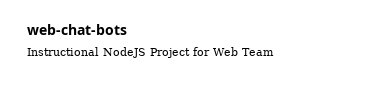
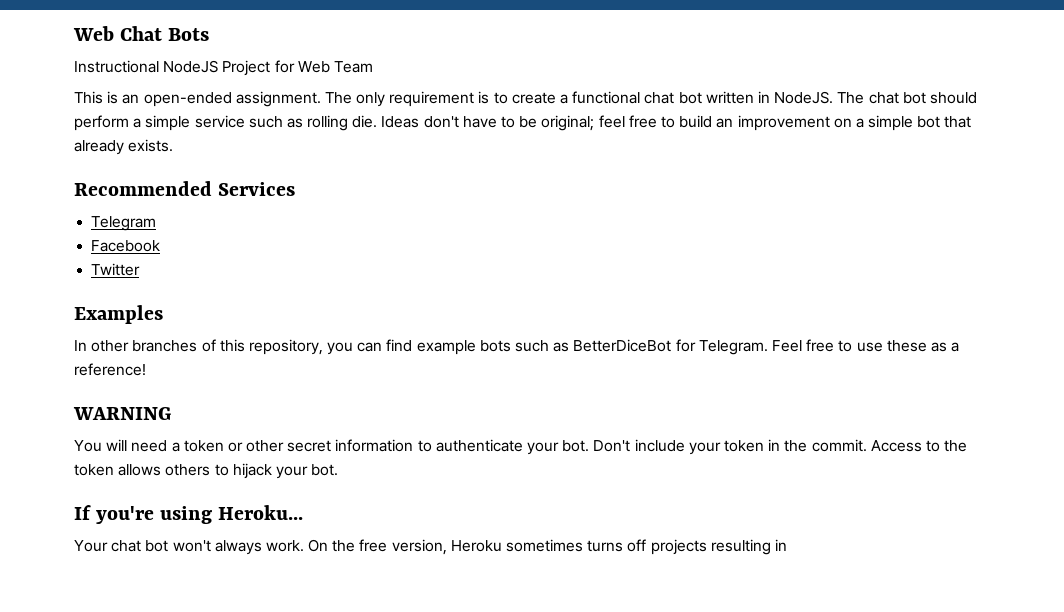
[27,24,127,35] web-chat-bots -> [73,26,210,41] Web Chat Bots
(274, 52) none -> [74,91,977,107] [74,115,972,131] [74,139,174,155] [74,181,296,196] [91,216,157,231] [91,240,161,252] [91,263,141,276] [74,305,163,324] [74,339,960,355] [74,363,146,376] [73,407,171,420] [74,439,968,455] [74,463,339,479] [74,505,304,524] [74,539,787,555] // This is an open-ended assignment. The only requirement is to create a functional chat bot written in NodeJS. The chat bot should perform a simple service such as rolling die. Ideas don't have to be original; feel free to build an improvement on a simple bot that already exists. // Recommended Services // Telegram // Facebook // Twitter // Examples // In other branches of this repository, you can find example bots such as BetterDiceBot for Telegram. Feel free to use these as a reference! // WARNING // You will need a token or other secret information to authenticate your bot. Don't include your token in the commit. Access to the token allows others to hijack your bot. // If you're using Heroku... // Your chat bot won't always work. On the free version, Heroku sometimes turns off projects resulting in

